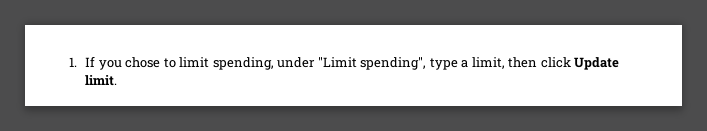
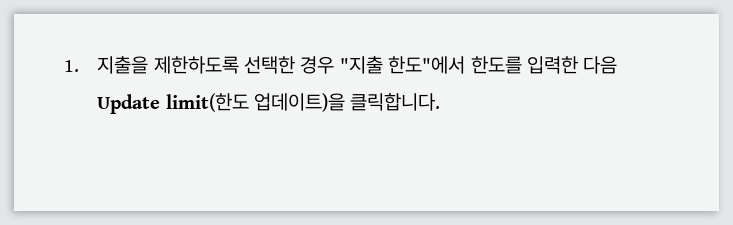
[85,56,620,70] [85,75,118,86] If you chose to limit spending, under "Limit spending", type a limit, then click Update limit. -> [97,56,618,74] [97,93,441,114] 지출을 제한하도록 선택한 경우 "지출 한도"에서 한도를 입력한 다음 Update limit(한도 업데이트)을 클릭합니다.

